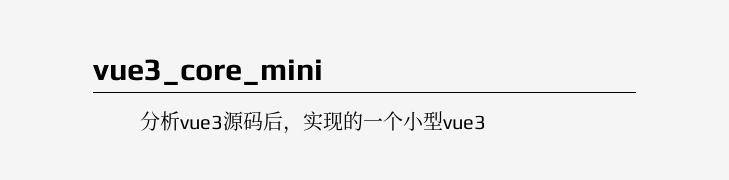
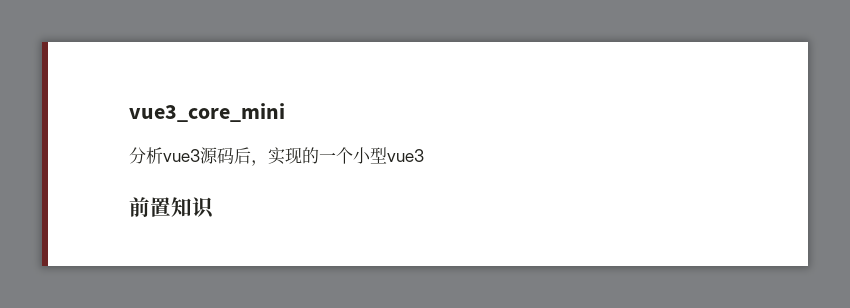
(486, 122) none -> [129,197,215,219] // 前置知识

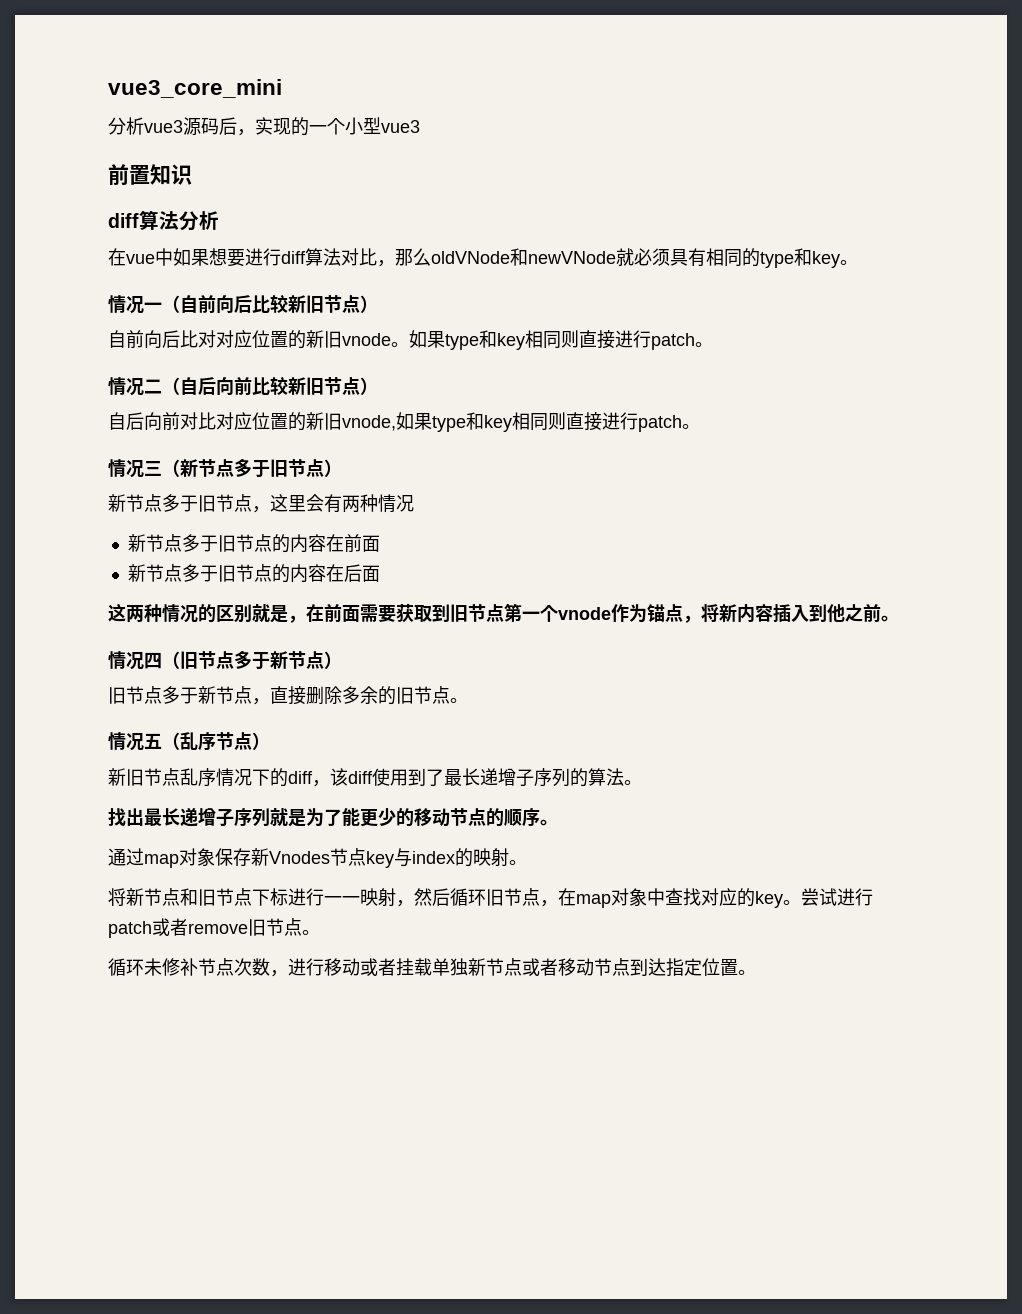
(215, 208) none -> [108,210,219,231] [108,248,858,268] [108,294,378,314] [108,330,713,350] [108,376,378,396] [108,412,700,432] [108,458,342,478] [108,494,414,513] [127,534,380,553] [127,564,380,583] [108,603,899,623] [108,650,342,670] [108,686,468,705] [108,732,270,751] [108,768,642,787] [108,807,558,827] [108,848,527,868] [108,888,873,908] [108,918,320,938] [108,958,756,977] // diff算法分析 // 在vue中如果想要进行diff算法对比，那么oldVNode和newVNode就必须具有相同的type和key。 // 情况一（自前向后比较新旧节点） // 自前向后比对对应位置的新旧vnode。如果type和key相同则直接进行patch。 // 情况二（自后向前比较新旧节点） // 自后向前对比对应位置的新旧vnode,如果type和key相同则直接进行patch。 // 情况三（新节点多于旧节点） // 新节点多于旧节点，这里会有两种情况 // 新节点多于旧节点的内容在前面 // 新节点多于旧节点的内容在后面 // 这两种情况的区别就是，在前面需要获取到旧节点第一个vnode作为锚点，将新内容插入到他之前。 // 情况四（旧节点多于新节点） // 旧节点多于新节点，直接删除多余的旧节点。 // 情况五（乱序节点） // 新旧节点乱序情况下的diff，该diff使用到了最长递增子序列的算法。 // 找出最长递增子序列就是为了能更少的移动节点的顺序。 // 通过map对象保存新Vnodes节点key与index的映射。 // 将新节点和旧节点下标进行一一映射，然后循环旧节点，在map对象中查找对应的key。尝试进行patch或者remove旧节点。 // 循环未修补节点次数，进行移动或者挂载单独新节点或者移动节点到达指定位置。

